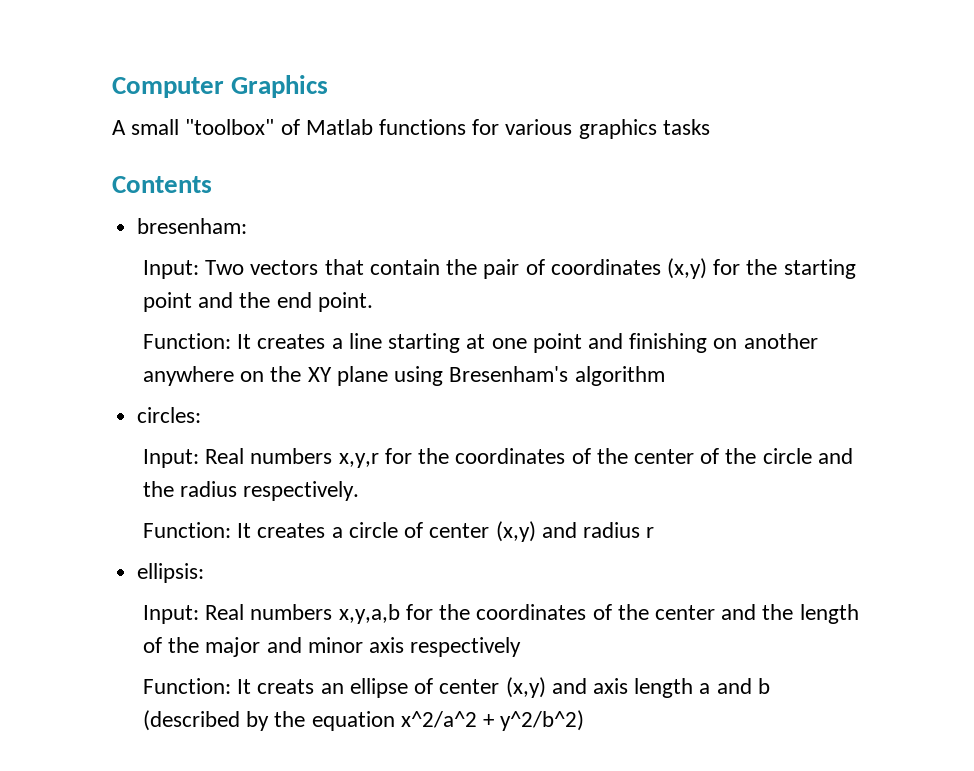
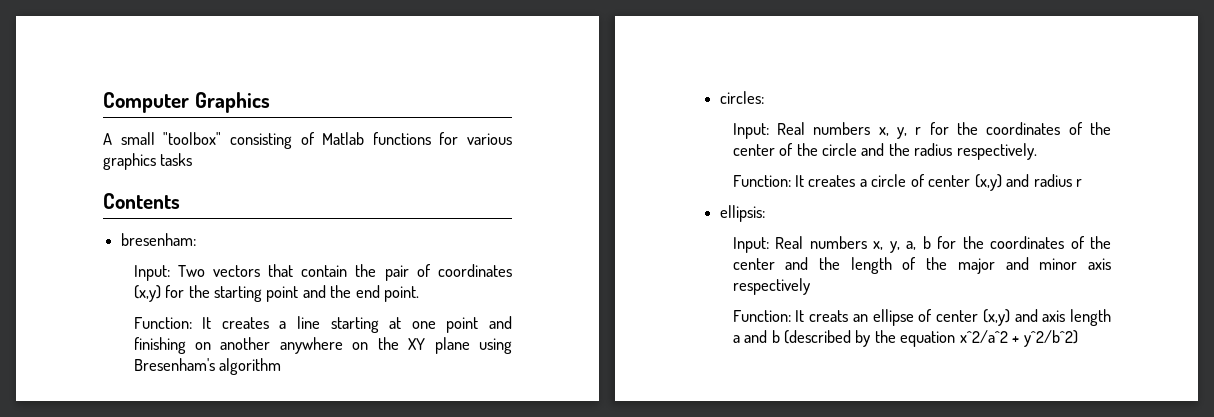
(275, 127) none -> [229,133,292,149] consisting
[338,453,379,468] x,y,r -> [878,127,922,139] x, y, r
[338,604,400,624] x,y,a,b -> [873,236,931,253] x, y, a, b

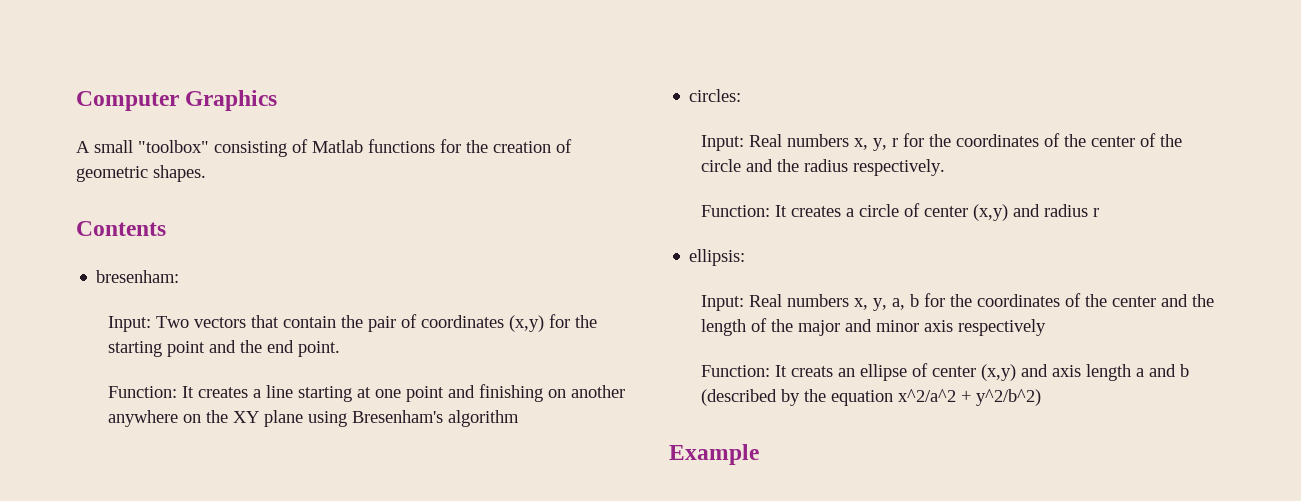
[467,133,512,145] [103,153,193,170] various graphics tasks -> [466,139,572,153] [76,165,206,182] the creation of geometric shapes.
(1078, 338) none -> [669,444,759,465] // Example

